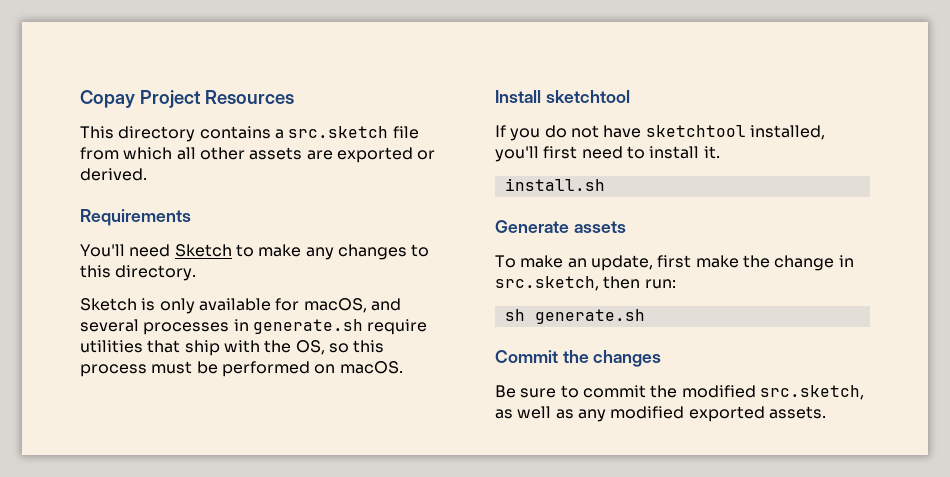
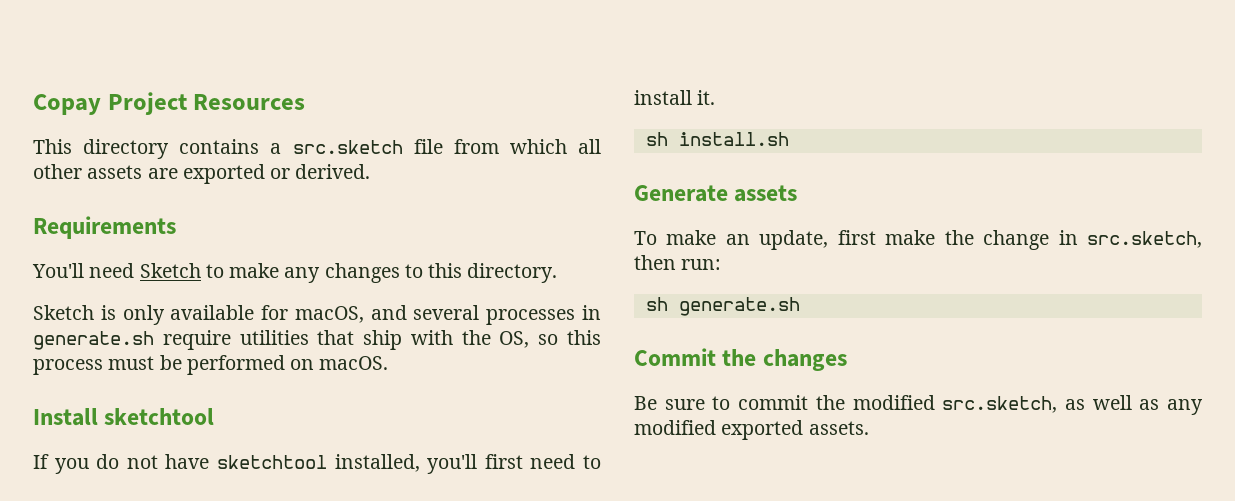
(720, 152) none -> [645,132,668,146] sh

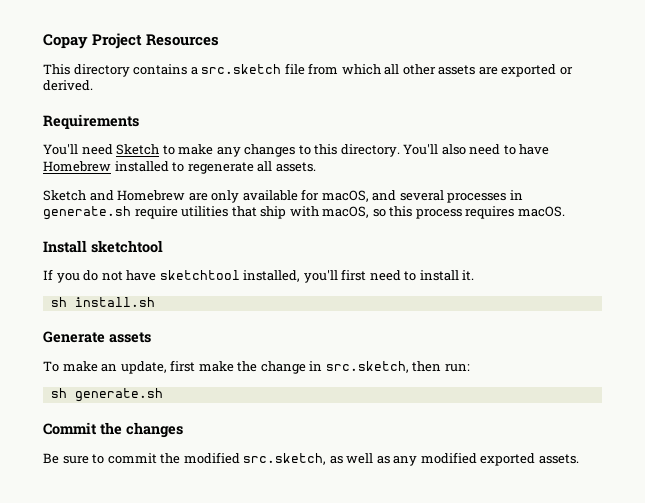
[33,305,116,320] // Sketch is -> [403,144,550,155] [43,161,316,174] [43,190,208,201] You'll also need to have Homebrew installed to regenerate all assets. // Sketch and Homebrew are
[461,330,530,348] the OS, -> [322,206,370,218] macOS,
[108,355,315,375] must be performed on -> [465,206,515,219] requires

